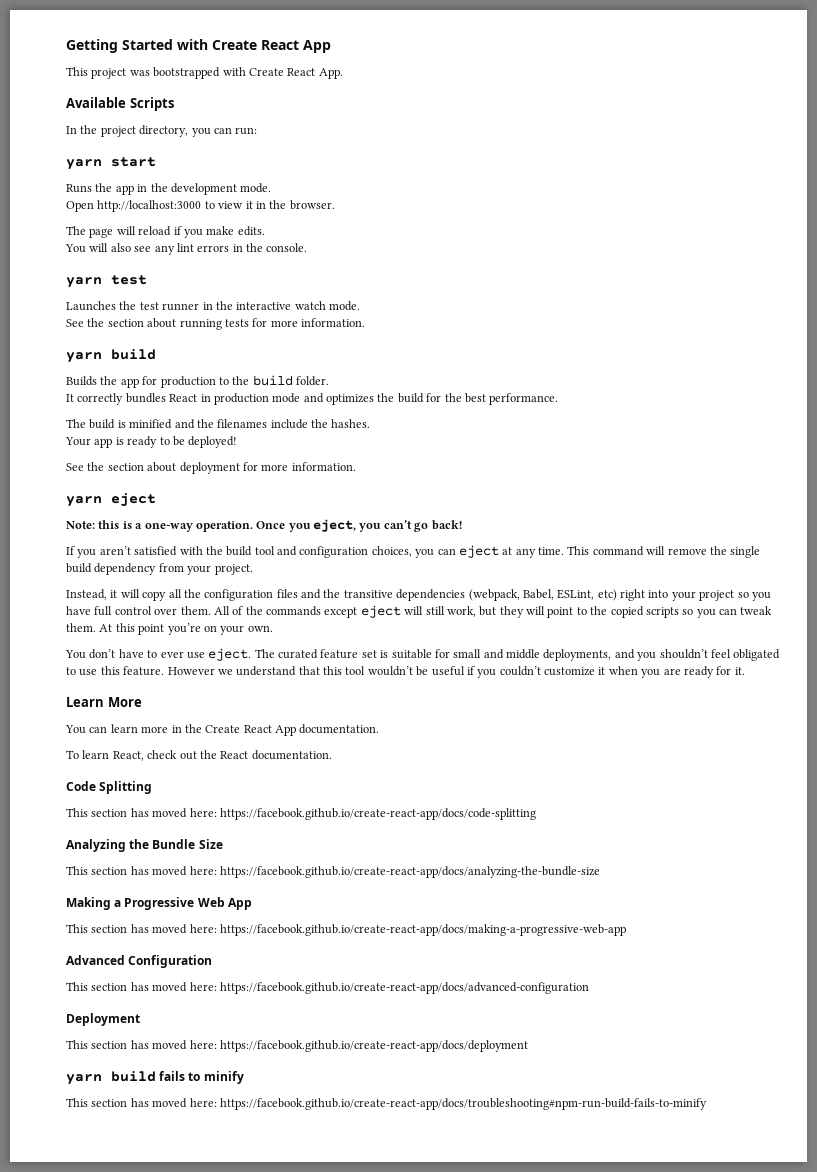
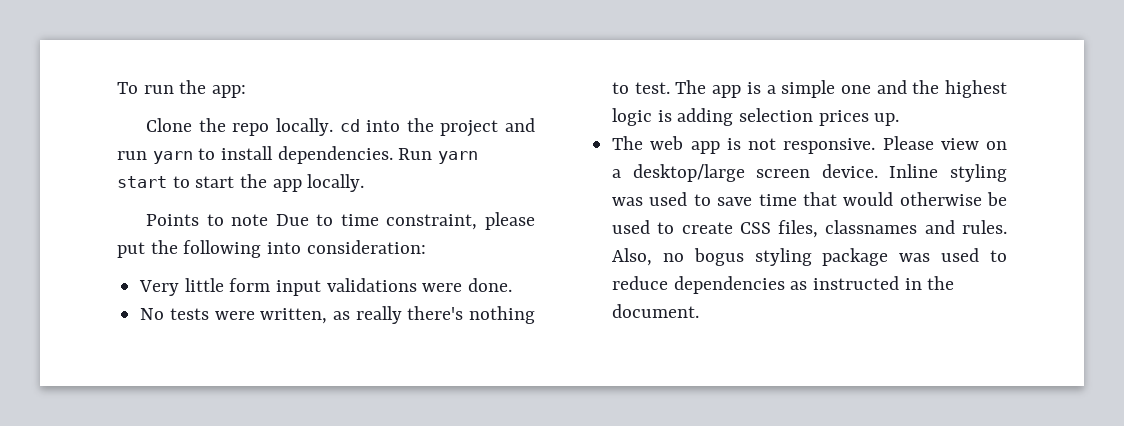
[66,39,331,53] [66,67,343,79] [66,97,174,111] [66,125,258,137] [66,157,156,170] [66,183,272,195] [66,200,335,212] [66,226,265,238] [65,243,308,255] [66,275,147,288] [66,301,360,311] [66,318,365,330] [66,349,156,363] [66,375,329,388] [66,393,559,405] [66,419,371,429] [65,436,238,448] [66,462,356,474] [66,493,156,507] [66,519,462,532] [66,545,761,558] [66,563,253,575] [66,589,771,601] [66,605,773,618] [66,623,273,635] [65,648,781,661] [66,666,745,678] [66,697,142,707] [65,724,380,736] [66,750,332,761] [66,781,153,794] [66,808,536,820] [66,839,223,852] [66,866,600,878] [66,897,252,910] [66,924,626,936] [66,955,213,968] [66,982,589,994] [66,1013,140,1026] [66,1040,528,1052] [66,1071,244,1085] [66,1098,707,1110] Getting Started with Create React App // This project was bootstrapped with Create React App. // Available Scripts // In the project directory, you can run: // yarn start // Runs the app in the development mode. // Open http://localhost:3000 to view it in the browser. // The page will reload if you make edits. // You will also see any lint errors in the console. // yarn test // Launches the test runner in the interactive watch mode. // See the section about running tests for more information. // yarn build // Builds the app for production to the build folder. // It correctly bundles React in production mode and optimizes the build for the best performance. // The build is minified and the filenames include the hashes. // Your app is ready to be deployed! // See the section about deployment for more information. // yarn eject // Note: this is a one-way operation. Once you eject, you can’t go back! // If you aren’t satisfied with the build tool and configuration choices, you can eject at any time. This command will remove the single build dependency from your project. // Instead, it will copy all the configuration files and the transitive dependencies (webpack, Babel, ESLint, etc) right into your project so you have full control over them. All of the commands except eject will still work, but they will point to the copied scripts so you can tweak them. At this point you’re on your own. // You don’t have to ever use eject. The curated feature set is suitable for small and middle deployments, and you shouldn’t feel obligated to use this feature. However we understand that this tool wouldn’t be useful if you couldn’t customize it when you are ready for it. // Learn More // You can learn more in the Create React App documentation. // To learn React, check out the React documentation. // Code Splitting // This section has moved here: https://facebook.github.io/create-react-app/docs/code-splitting // Analyzing the Bundle Size // This section has moved here: https://facebook.github.io/create-react-app/docs/analyzing-the-bundle-size // Making a Progressive Web App // This section has moved here: https://facebook.github.io/create-react-app/docs/making-a-progressive-web-app // Advanced Configuration // This section has moved here: https://facebook.github.io/create-react-app/docs/advanced-configuration // Deployment // This section has moved here: https://facebook.github.io/create-react-app/docs/deployment // yarn build fails to minify // This section has moved here: https://facebook.github.io/create-react-app/docs/troubleshooting#npm-run-build-fails-to-minify -> [117,80,247,98] [146,118,535,137] [117,146,479,164] [117,174,365,192] [146,212,535,230] [117,240,426,258] [139,278,513,296] [140,306,535,324] [612,80,1007,98] [612,108,900,126] [612,136,1007,154] [612,164,1007,182] [612,192,1007,206] [612,220,1007,238] [612,248,1007,266] [612,276,955,294] [612,304,700,318] To run the app: // Clone the repo locally. cd into the project and run yarn to install dependencies. Run yarn start to start the app locally. // Points to note Due to time constraint, please put the following into consideration: // Very little form input validations were done. // No tests were written, as really there's nothing to test. The app is a simple one and the highest logic is adding selection prices up. // The web app is not responsive. Please view on a desktop/large screen device. Inline styling was used to save time that would otherwise be used to create CSS files, classnames and rules. Also, no bogus styling package was used to reduce dependencies as instructed in the document.

